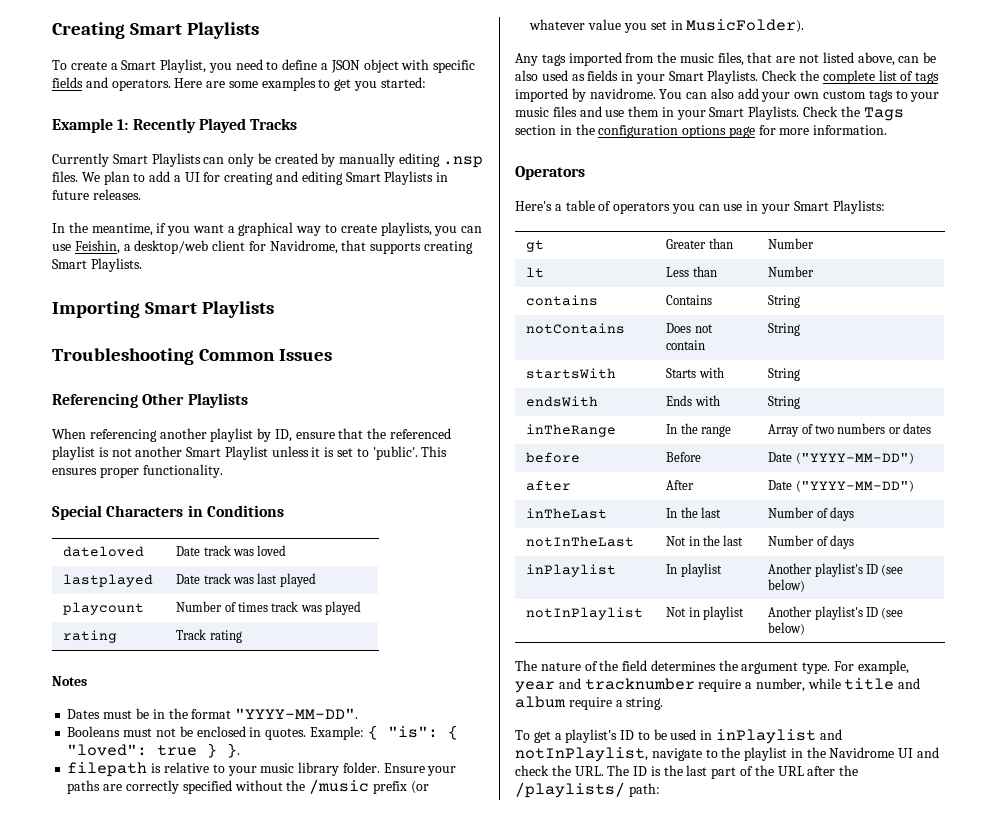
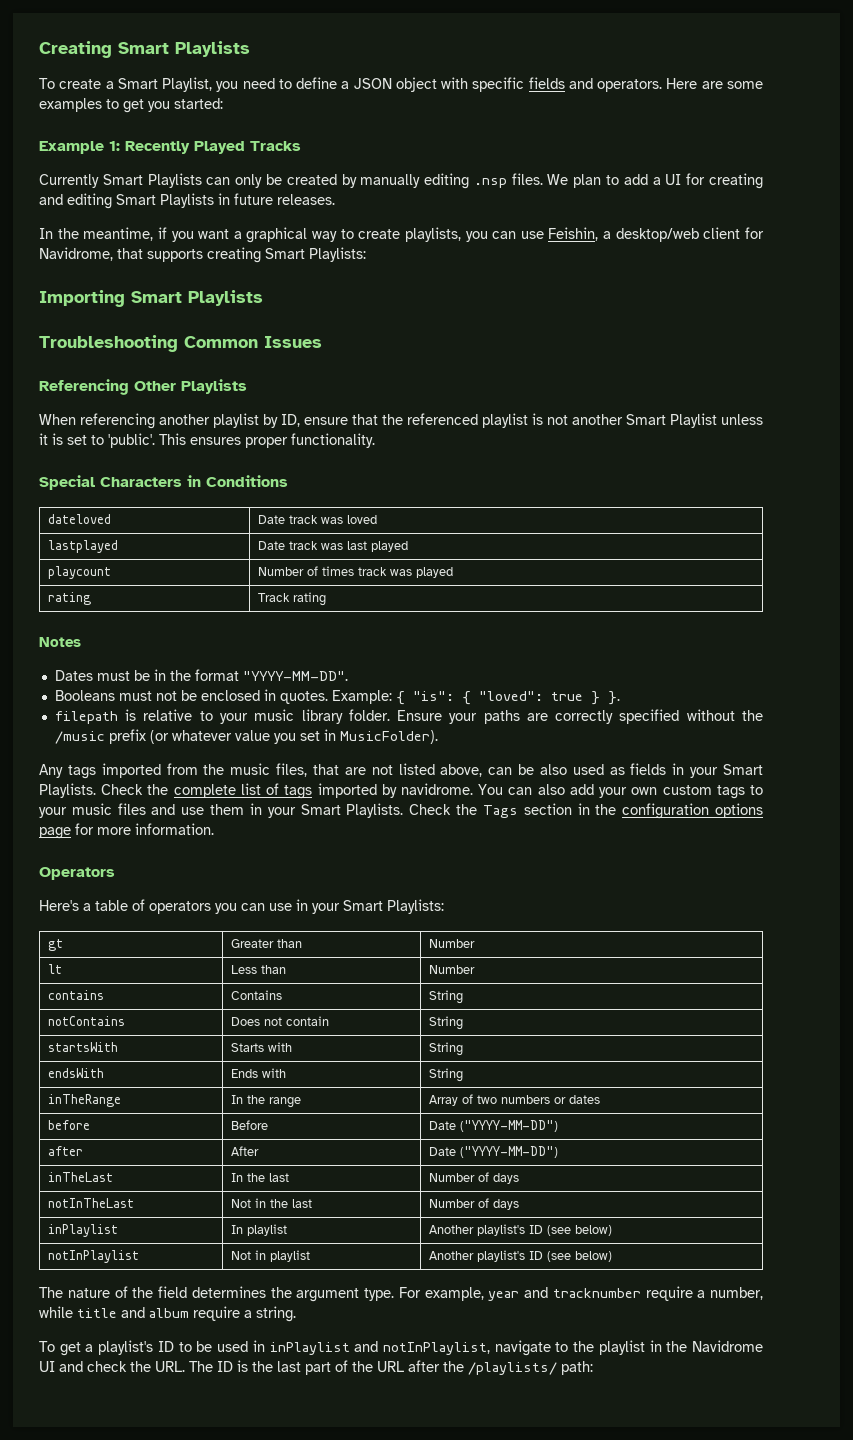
[90,258,142,272] Playlists. -> [309,247,366,262] Playlists:

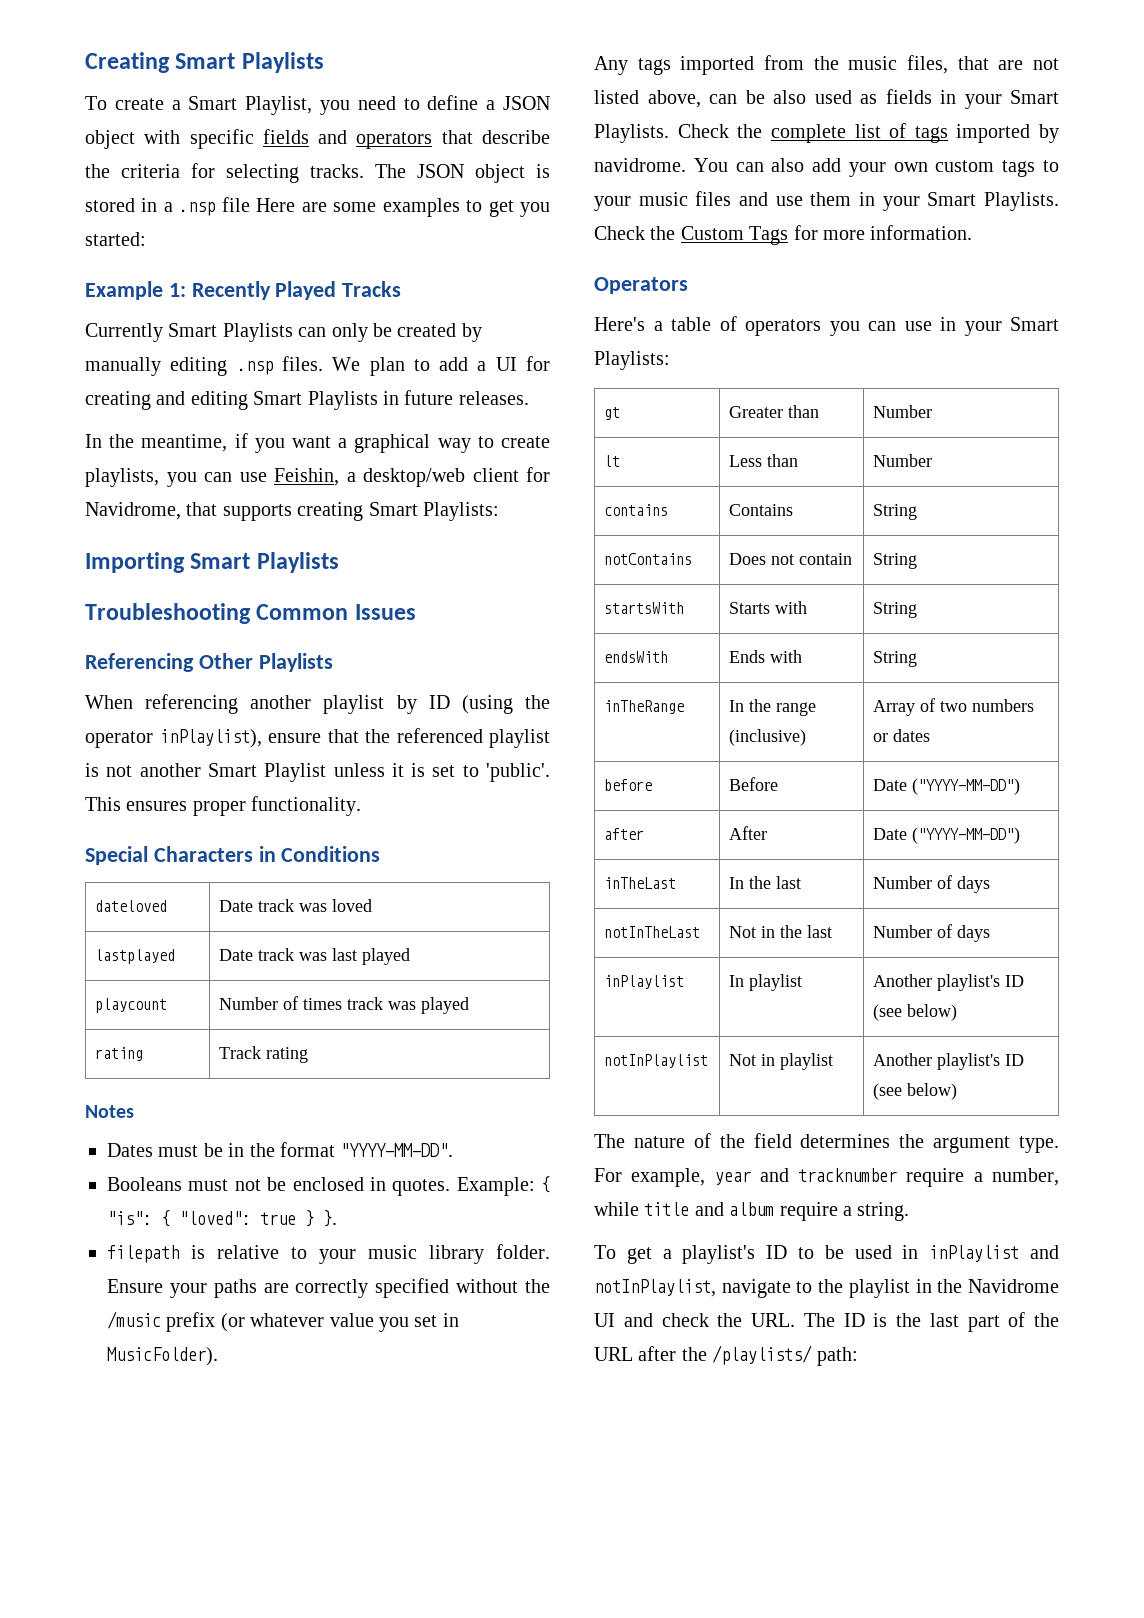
[597,79,663,92] operators. -> [356,130,550,149] [85,163,550,183] [85,197,250,216] operators that describe the criteria for selecting tracks. The JSON object is stored in a .nsp file
[281,414,300,427] ID, -> [428,695,551,714] [85,729,262,748] ID (using the operator inPlaylist),
[482,803,764,819] [39,827,71,839] Tags section in the configuration options page -> [680,226,789,245] Custom Tags
(301, 1102) none -> [729,729,807,746] (inclusive)

